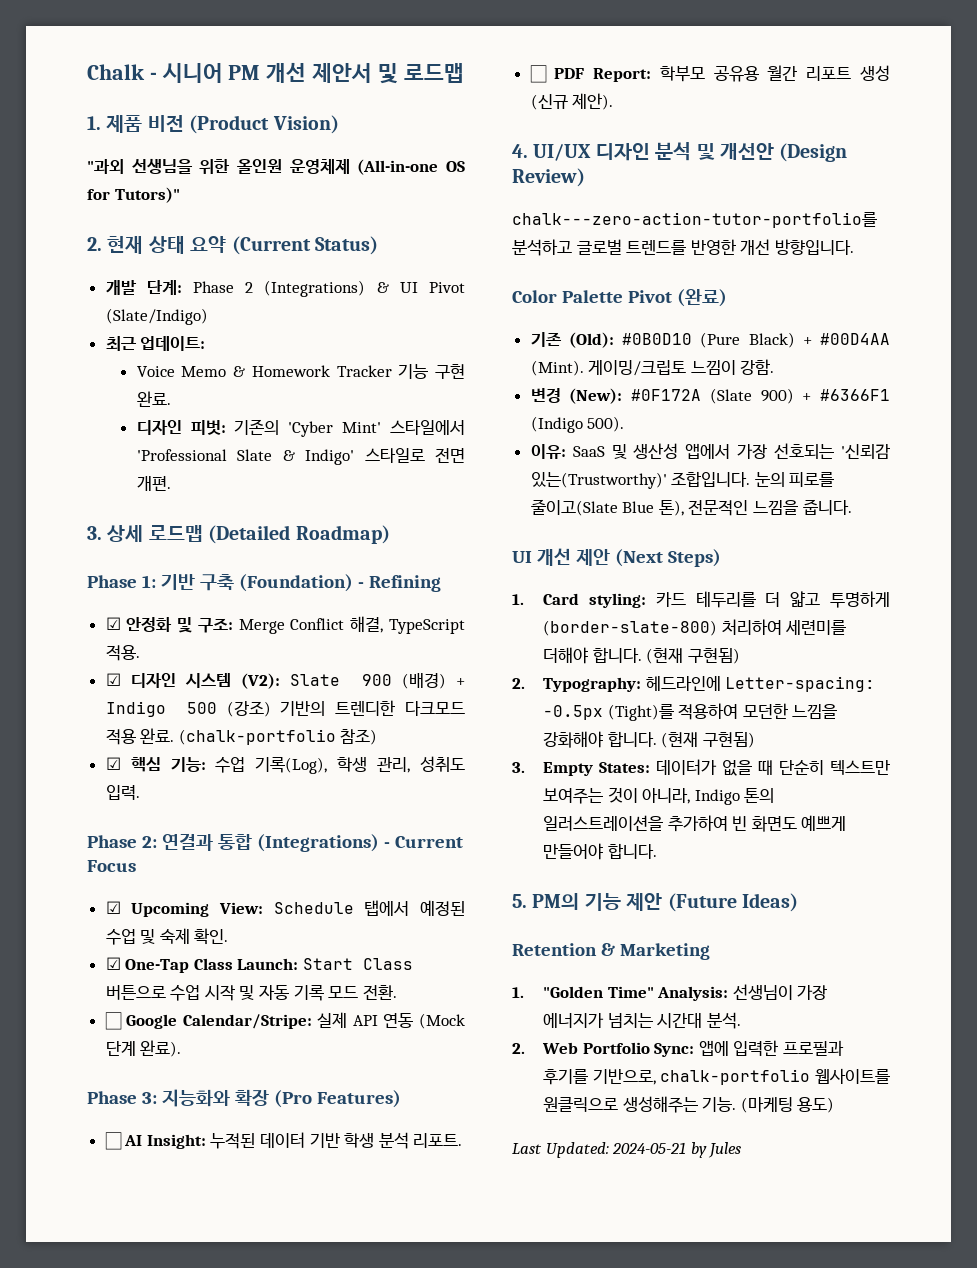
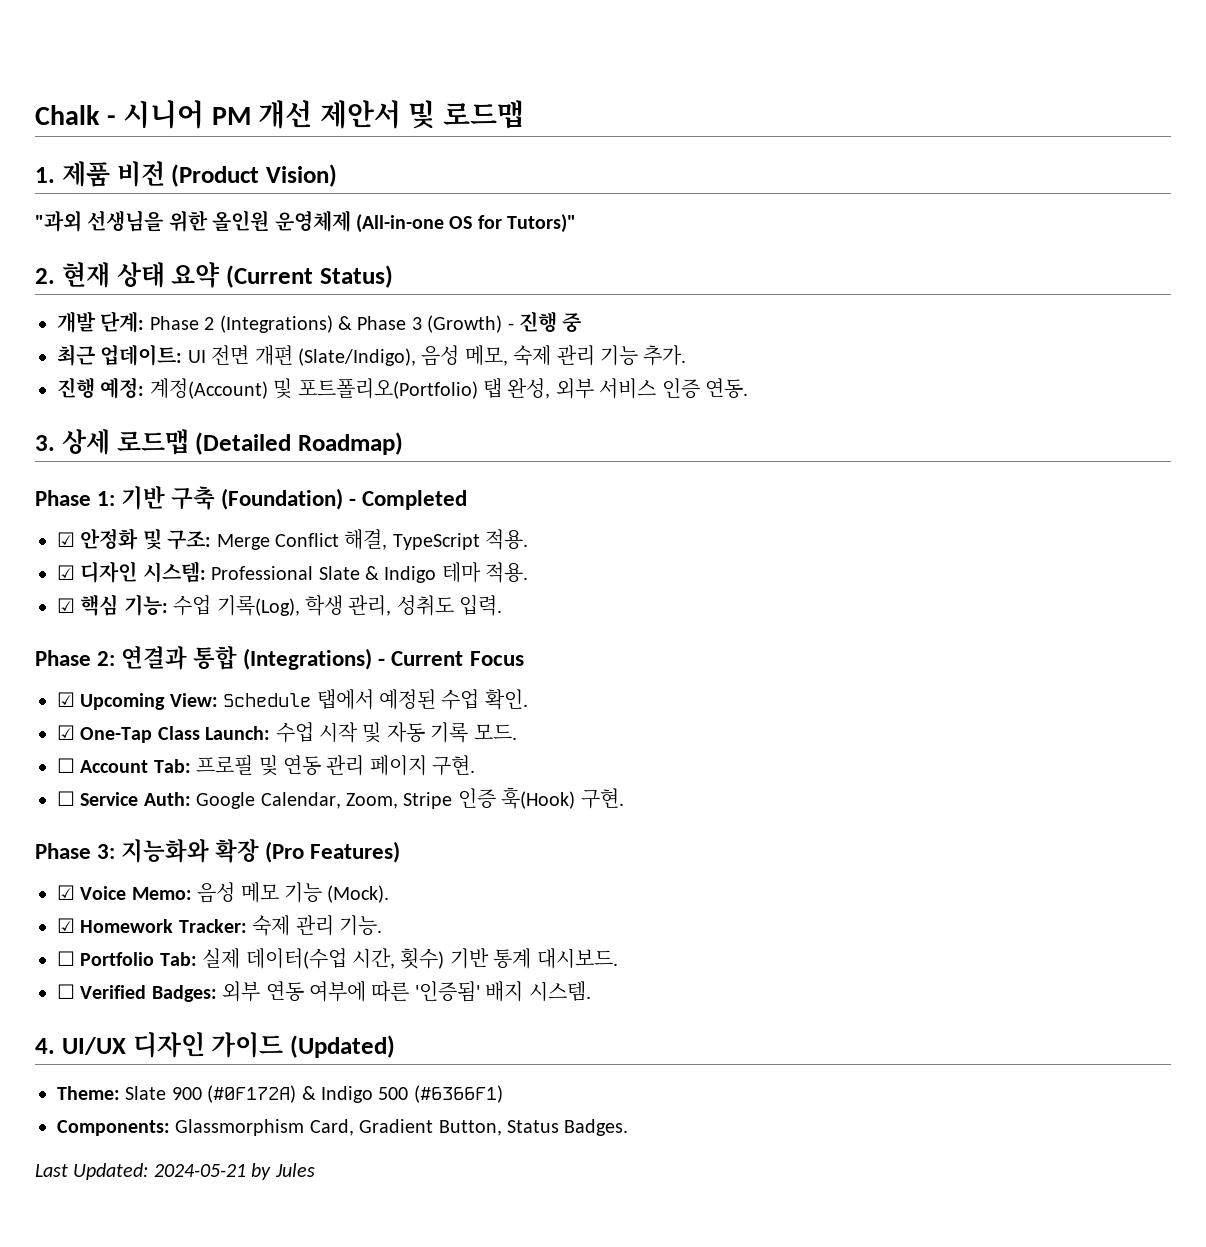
[399,282,466,293] [105,308,208,325] [105,336,206,351] [136,364,465,379] [136,391,171,407] [136,419,465,437] [136,448,466,465] [136,475,171,491] UI Pivot (Slate/Indigo) // 최근 업데이트: // Voice Memo & Homework Tracker 기능 구현 완료. // 디자인 피벗: 기존의 'Cyber Mint' 스타일에서 'Professional Slate & Indigo' 스타일로 전면 개편. -> [357,311,582,333] [57,344,687,366] [57,377,748,399] Phase 3 (Growth) - 진행 중 // 최근 업데이트: UI 전면 개편 (Slate/Indigo), 음성 메모, 숙제 관리 기능 추가. // 진행 예정: 계정(Account) 및 포트폴리오(Portfolio) 탭 완성, 외부 서비스 인증 연동.
[368,575,441,592] Refining -> [362,490,468,510] Completed
[184,673,465,689] [105,700,465,717] [105,728,378,745] 시스템 (V2): Slate 900 (배경) + Indigo 500 (강조) 기반의 트렌디한 다크모드 적용 완료. (chalk-portfolio 참조) -> [142,561,529,583] 시스템: Professional Slate & Indigo 테마 적용.
[140,928,190,944] 및 숙제 -> (480, 699) none
[303,958,414,970] [105,985,166,1000] Start Class 버튼으로 -> (271, 733) none
[328,985,397,1000] [104,1012,466,1030] [105,1040,182,1057] 모드 전환. // ☐ Google Calendar/Stripe: 실제 API 연동 (Mock 단계 완료). -> [473,724,517,740] [57,755,476,776] [57,787,624,809] 모드. // ☐ Account Tab: 프로필 및 연동 관리 페이지 구현. // ☐ Service Auth: Google Calendar, Zoom, Stripe 인증 훅(Hook) 구현.
[104,1132,463,1150] [529,65,890,83] [530,93,614,110] [512,142,848,162] [512,168,585,187] [512,212,877,228] [512,239,854,256] [512,289,727,307] [530,332,890,348] [530,359,775,376] [530,388,890,404] [530,416,625,433] [530,443,890,459] [530,471,835,489] [530,499,852,516] [512,548,721,567] [512,591,890,608] [543,619,847,636] [543,647,740,664] [512,676,876,692] [543,703,838,721] [543,731,755,748] [512,759,890,776] [543,787,775,805] [543,815,847,832] [543,843,657,860] [512,893,798,912] [512,943,710,960] [512,984,828,1001] [543,1012,741,1029] [512,1040,844,1057] [543,1068,890,1085] [543,1096,835,1113] ☐ AI Insight: 누적된 데이터 기반 학생 분석 리포트. // ☐ PDF Report: 학부모 공유용 월간 리포트 생성 (신규 제안). // 4. UI/UX 디자인 분석 및 개선안 (Design Review) // chalk---zero-action-tutor-portfolio를 분석하고 글로벌 트렌드를 반영한 개선 방향입니다. // Color Palette Pivot (완료) // 기존 (Old): #0B0D10 (Pure Black) + #00D4AA (Mint). 게이밍/크립토 느낌이 강함. // 변경 (New): #0F172A (Slate 900) + #6366F1 (Indigo 500). // 이유: SaaS 및 생산성 앱에서 가장 선호되는 '신뢰감 있는(Trustworthy)' 조합입니다. 눈의 피로를 줄이고(Slate Blue 톤), 전문적인 느낌을 줍니다. // UI 개선 제안 (Next Steps) // 1. Card styling: 카드 테두리를 더 얇고 투명하게 (border-slate-800) 처리하여 세련미를 더해야 합니다. (현재 구현됨) // 2. Typography: 헤드라인에 Letter-spacing: -0.5px (Tight)를 적용하여 모던한 느낌을 강화해야 합니다. (현재 구현됨) // 3. Empty States: 데이터가 없을 때 단순히 텍스트만 보여주는 것이 아니라, Indigo 톤의 일러스트레이션을 추가하여 빈 화면도 예쁘게 만들어야 합니다. // 5. PM의 기능 제안 (Future Ideas) // Retention & Marketing // 1. "Golden Time" Analysis: 선생님이 가장 에너지가 넘치는 시간대 분석. // 2. Web Portfolio Sync: 앱에 입력한 프로필과 후기를 기반으로, chalk-portfolio 웹사이트를 원클릭으로 생성해주는 기능. (마케팅 용도) -> [57,882,390,903] [57,915,382,936] [57,948,618,969] [57,981,591,1002] [35,1032,395,1058] [57,1085,503,1103] [57,1119,629,1136] ☑ Voice Memo: 음성 메모 기능 (Mock). // ☑ Homework Tracker: 숙제 관리 기능. // ☐ Portfolio Tab: 실제 데이터(수업 시간, 횟수) 기반 통계 대시보드. // ☐ Verified Badges: 외부 연동 여부에 따른 '인증됨' 배지 시스템. // 4. UI/UX 디자인 가이드 (Updated) // Theme: Slate 900 (#0F172A) & Indigo 500 (#6366F1) // Components: Glassmorphism Card, Gradient Button, Status Badges.

